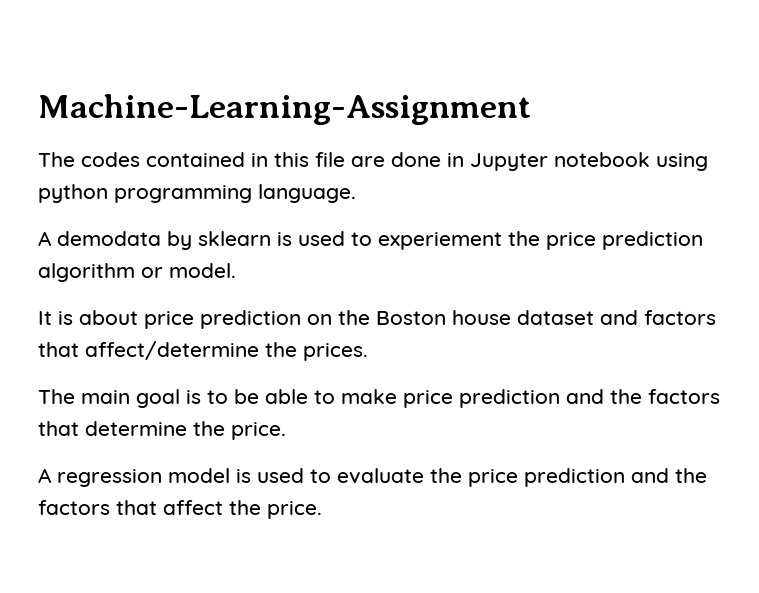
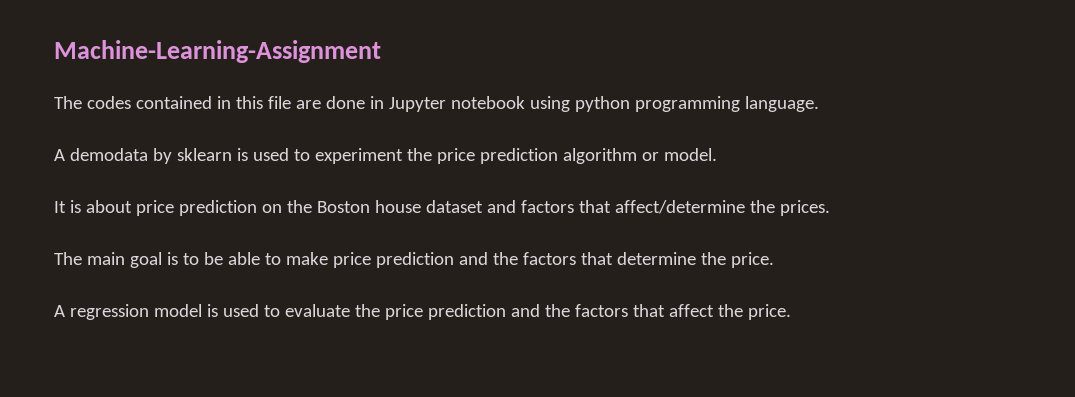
[378,232,502,250] experiement -> [314,148,403,164] experiment

